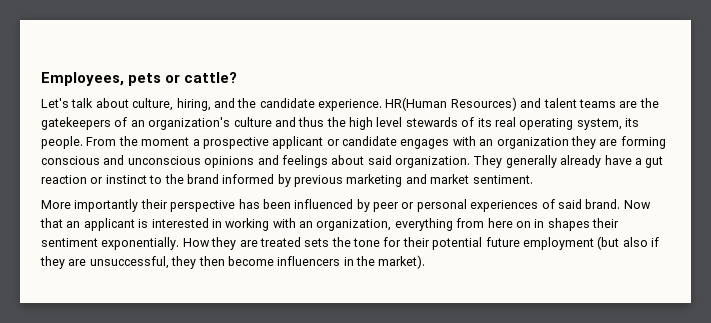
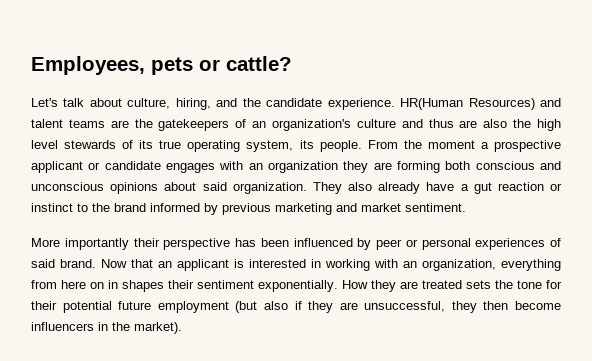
(325, 122) none -> [459,119,508,128] are also
[494,117,516,127] real -> [159,140,182,149] true
(666, 142) none -> [445,161,471,170] both
[257,155,328,168] and feelings -> (159, 188) none
[505,155,557,168] generally -> [348,182,372,191] also

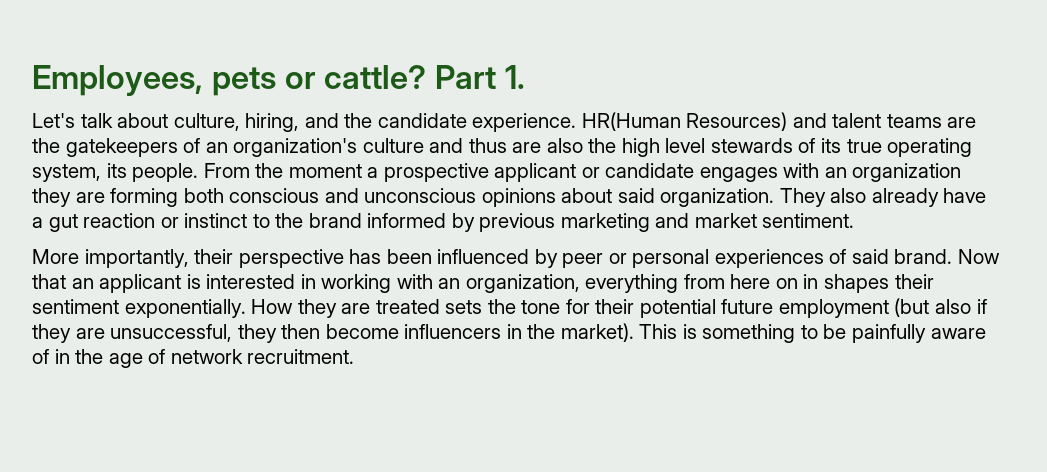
(292, 63) none -> [435,65,525,89] Part 1.
[64,238,129,250] importantly -> [84,249,189,268] importantly,
(182, 328) none -> [639,324,986,343] [32,349,355,368] This is something to be painfully aware of in the age of network recruitment.

